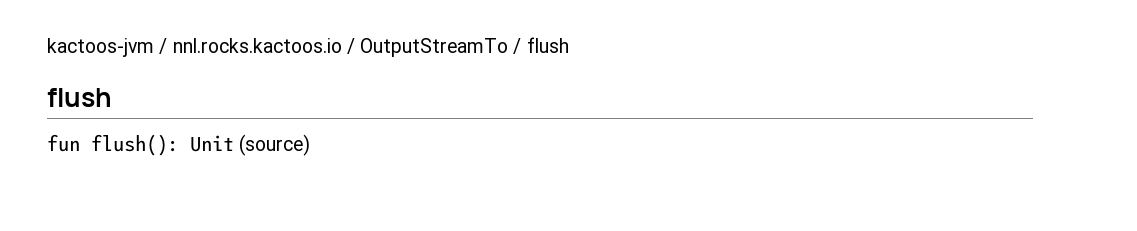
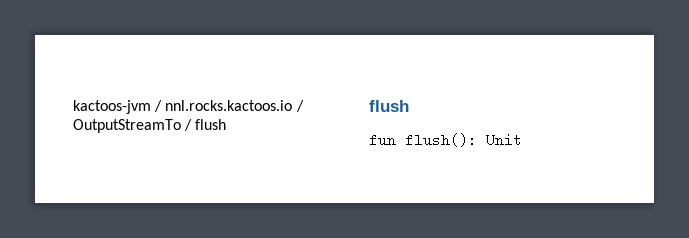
[239,134,311,156] (source) -> (522, 140) none

